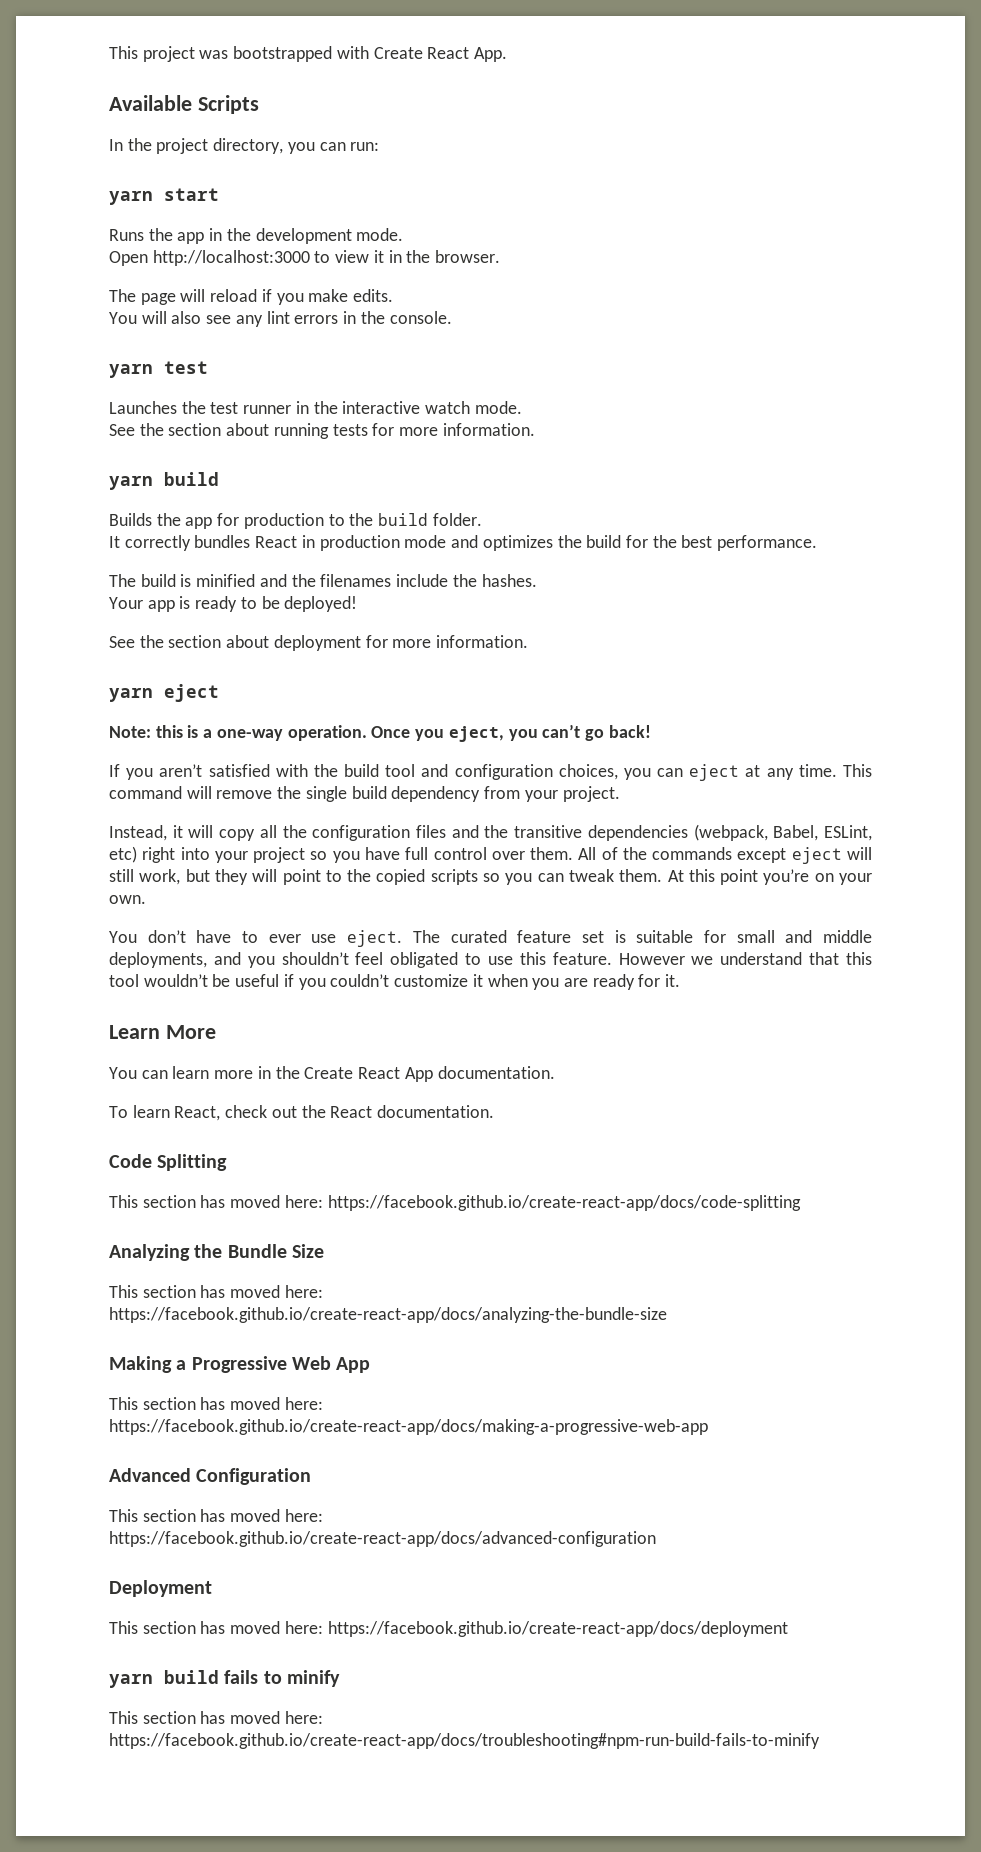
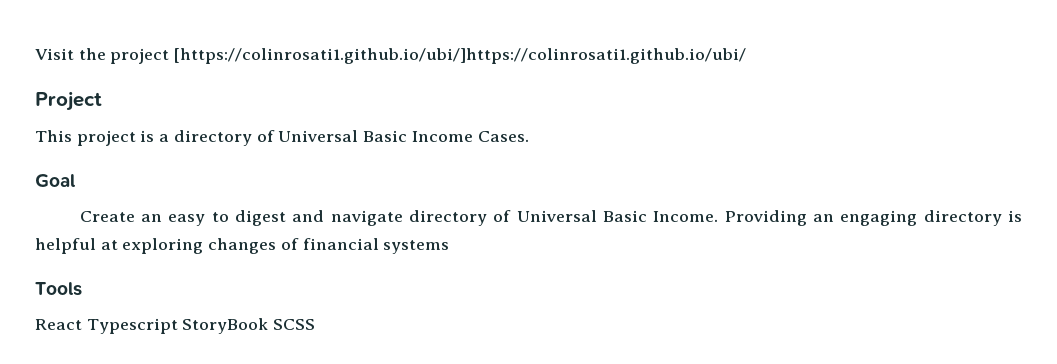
[109,46,508,62] [109,95,259,114] [109,138,380,154] [109,188,219,205] [109,228,404,244] [109,250,501,266] [109,289,394,305] [109,311,452,327] [109,361,208,378] [109,401,522,414] [109,423,535,439] [109,472,219,490] [109,513,482,529] [109,535,818,551] [109,574,537,587] [109,596,358,612] [109,635,529,651] [109,684,219,702] [109,724,651,742] [109,764,872,781] [109,786,620,802] [109,824,872,841] [109,846,873,864] [109,869,872,885] [109,895,146,904] [109,930,872,947] [109,952,872,968] [109,974,681,990] [109,1025,216,1039] [109,1066,555,1082] [109,1105,495,1121] [109,1154,228,1171] [109,1195,801,1211] [109,1244,324,1261] [109,1285,323,1298] [109,1307,667,1323] [109,1356,371,1373] [109,1397,323,1410] [109,1419,708,1435] [109,1468,312,1485] [109,1509,323,1522] [109,1531,656,1547] [109,1580,212,1597] [109,1621,788,1637] [109,1670,340,1688] [109,1711,323,1724] [109,1733,820,1749] This project was bootstrapped with Create React App. // Available Scripts // In the project directory, you can run: // yarn start // Runs the app in the development mode. // Open http://localhost:3000 to view it in the browser. // The page will reload if you make edits. // You will also see any lint errors in the console. // yarn test // Launches the test runner in the interactive watch mode. // See the section about running tests for more information. // yarn build // Builds the app for production to the build folder. // It correctly bundles React in production mode and optimizes the build for the best performance. // The build is minified and the filenames include the hashes. // Your app is ready to be deployed! // See the section about deployment for more information. // yarn eject // Note: this is a one-way operation. Once you eject, you can’t go back! // If you aren’t satisfied with the build tool and configuration choices, you can eject at any time. This command will remove the single build dependency from your project. // Instead, it will copy all the configuration files and the transitive dependencies (webpack, Babel, ESLint, etc) right into your project so you have full control over them. All of the commands except eject will still work, but they will point to the copied scripts so you can tweak them. At this point you’re on your own. // You don’t have to ever use eject. The curated feature set is suitable for small and middle deployments, and you shouldn’t feel obligated to use this feature. However we understand that this tool wouldn’t be useful if you couldn’t customize it when you are ready for it. // Learn More // You can learn more in the Create React App documentation. // To learn React, check out the React documentation. // Code Splitting // This section has moved here: https://facebook.github.io/create-react-app/docs/code-splitting // Analyzing the Bundle Size // This section has moved here: https://facebook.github.io/create-react-app/docs/analyzing-the-bundle-size // Making a Progressive Web App // This section has moved here: https://facebook.github.io/create-react-app/docs/making-a-progressive-web-app // Advanced Configuration // This section has moved here: https://facebook.github.io/create-react-app/docs/advanced-configuration // Deployment // This section has moved here: https://facebook.github.io/create-react-app/docs/deployment // yarn build fails to minify // This section has moved here: https://facebook.github.io/create-react-app/docs/troubleshooting#npm-run-build-fails-to-minify -> [35,48,747,64] [35,91,102,111] [35,130,529,146] [35,174,76,187] [79,210,1023,226] [35,238,450,254] [35,282,82,296] [35,318,316,334] Visit the project [https://colinrosati1.github.io/ubi/]https://colinrosati1.github.io/ubi/ // Project // This project is a directory of Universal Basic Income Cases. // Goal // Create an easy to digest and navigate directory of Universal Basic Income. Providing an engaging directory is helpful at exploring changes of financial systems // Tools // React Typescript StoryBook SCSS

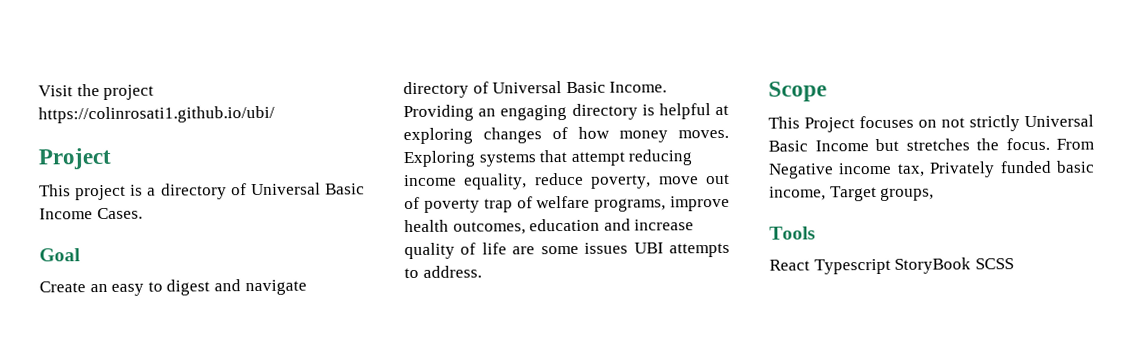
[174,48,747,64] [https://colinrosati1.github.io/ubi/]https://colinrosati1.github.io/ubi/ -> [38,105,275,124] https://colinrosati1.github.io/ubi/
[302,238,450,254] financial systems -> [578,126,729,143] [403,149,693,168] [404,172,730,190] [404,195,730,213] [404,218,695,235] [404,242,730,260] [404,265,482,279] [768,81,827,102] [768,114,1094,133] [768,137,1094,152] [768,160,1095,179] [769,186,935,202] how money moves. Exploring systems that attempt reducing income equality, reduce poverty, move out of poverty trap of welfare programs, improve health outcomes, education and increase quality of life are some issues UBI attempts to address. // Scope // This Project focuses on not strictly Universal Basic Income but stretches the focus. From Negative income tax, Privately funded basic income, Target groups,

